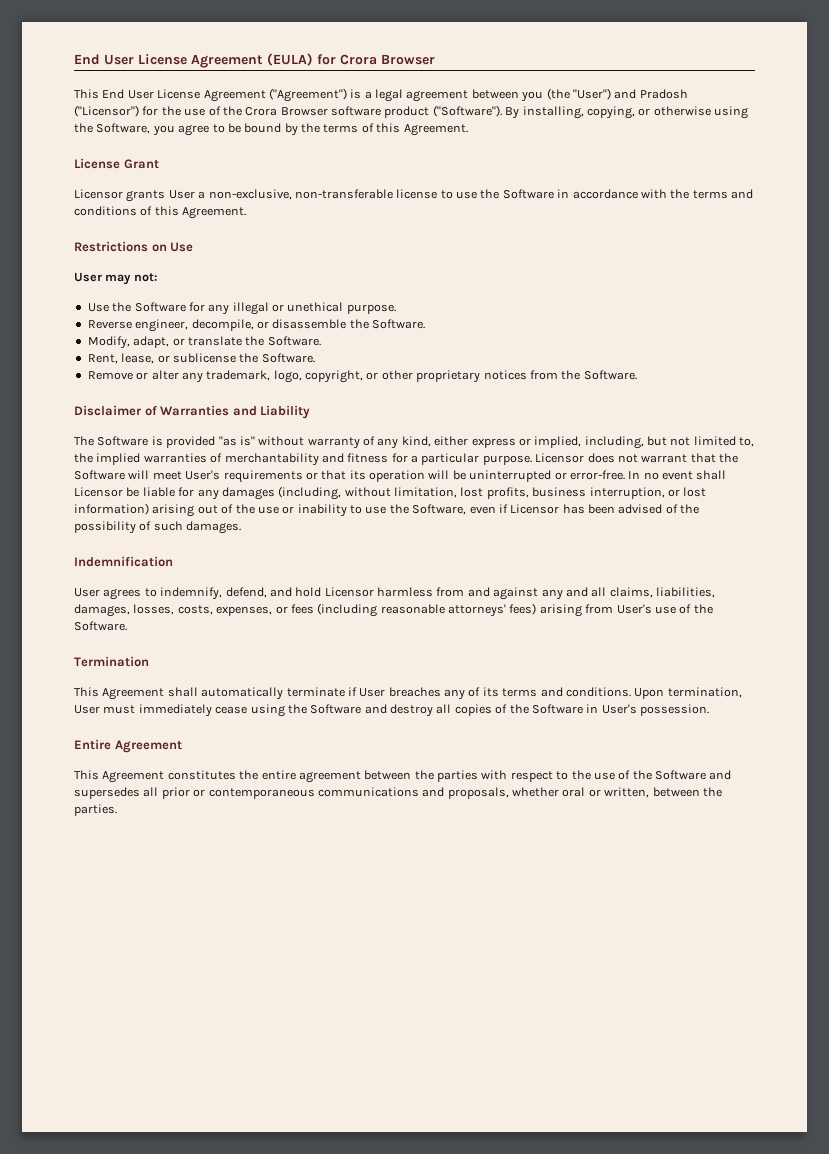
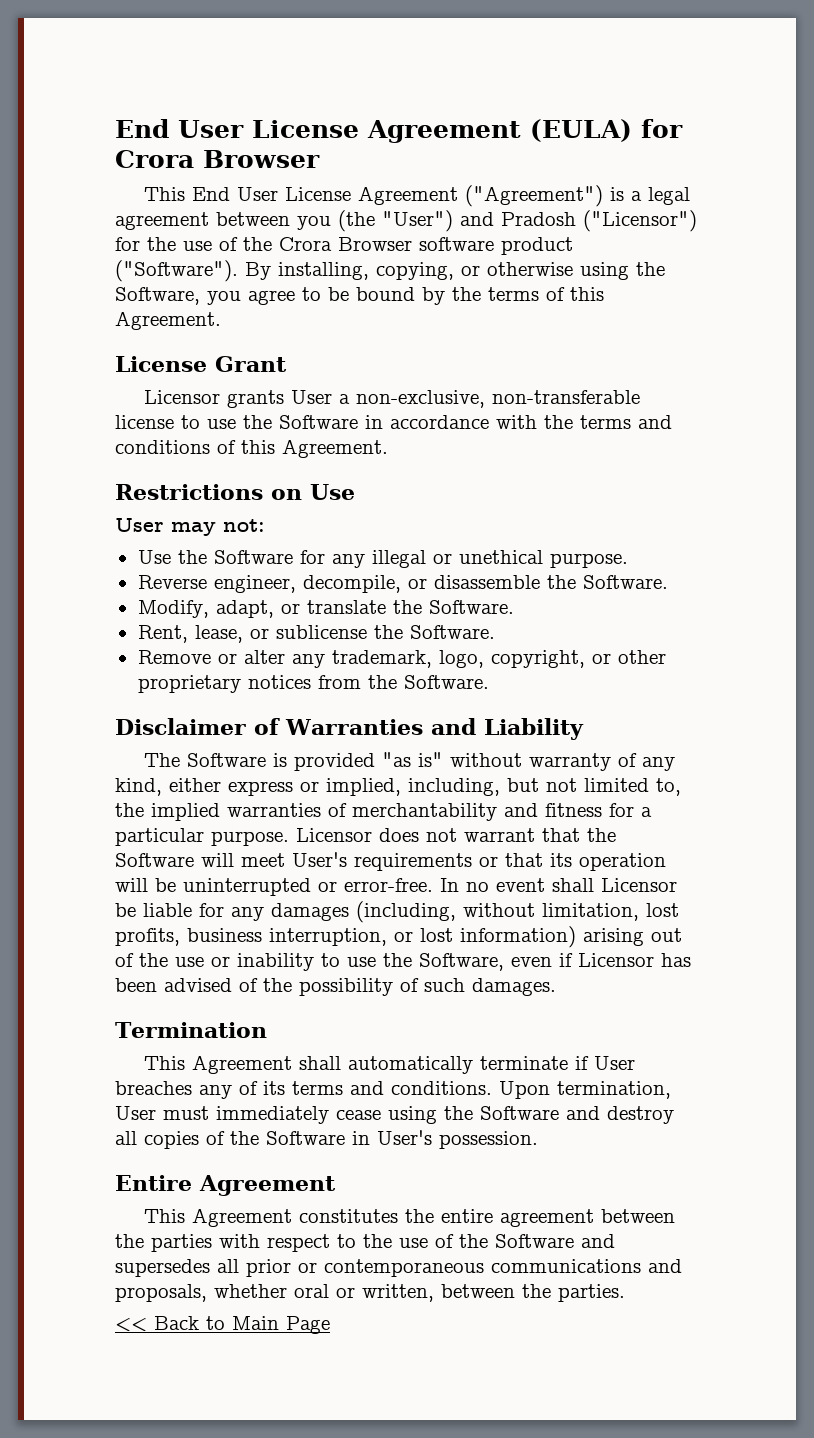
[74,556,173,567] [74,587,715,600] [74,603,713,617] [74,621,127,631] // Indemnification // User agrees to indemnify, defend, and hold Licensor harmless from and against any and all claims, liabilities, damages, losses, costs, expenses, or fees (including reasonable attorneys' fees) arising from User's use of the Software. -> (556, 987) none
(117, 810) none -> [115,1316,330,1334] // << Back to Main Page

